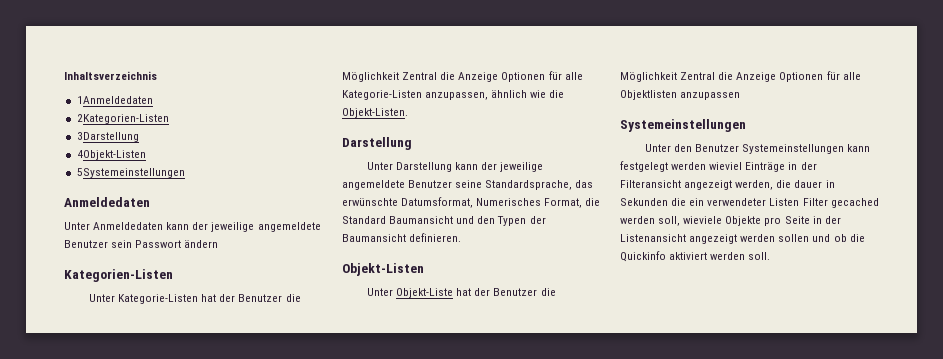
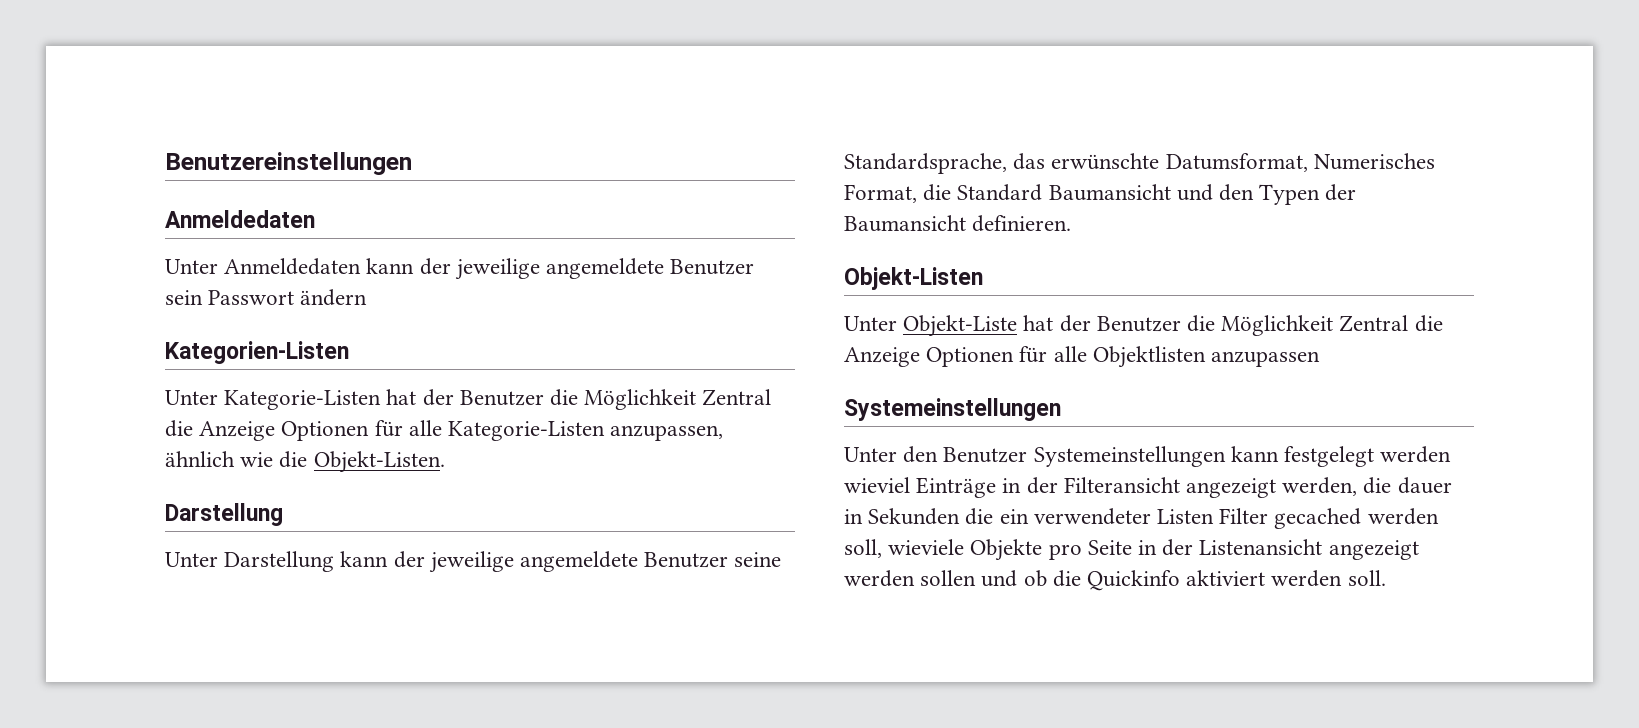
[64,71,157,80] [76,96,153,104] [76,114,169,124] [76,132,139,142] [76,150,146,160] [76,168,185,178] Inhaltsverzeichnis // 1Anmeldedaten // 2Kategorien-Listen // 3Darstellung // 4Objekt-Listen // 5Systemeinstellungen -> [165,152,412,175] Benutzereinstellungen

